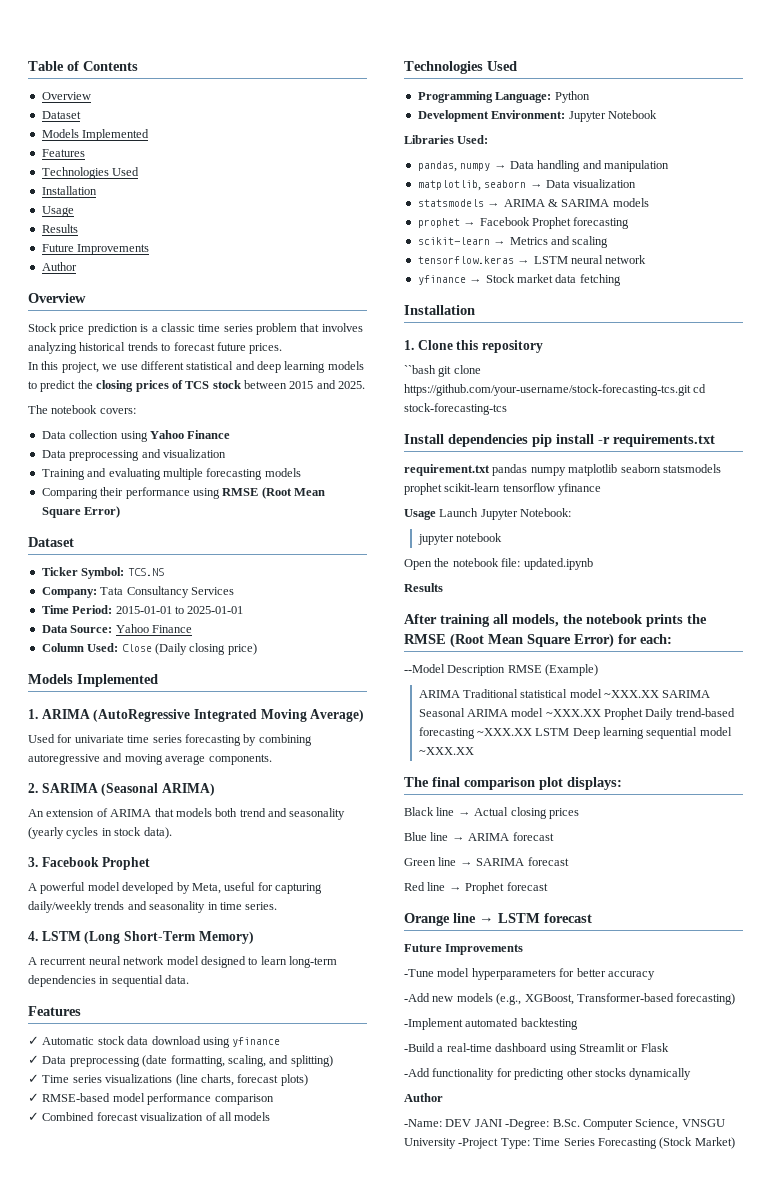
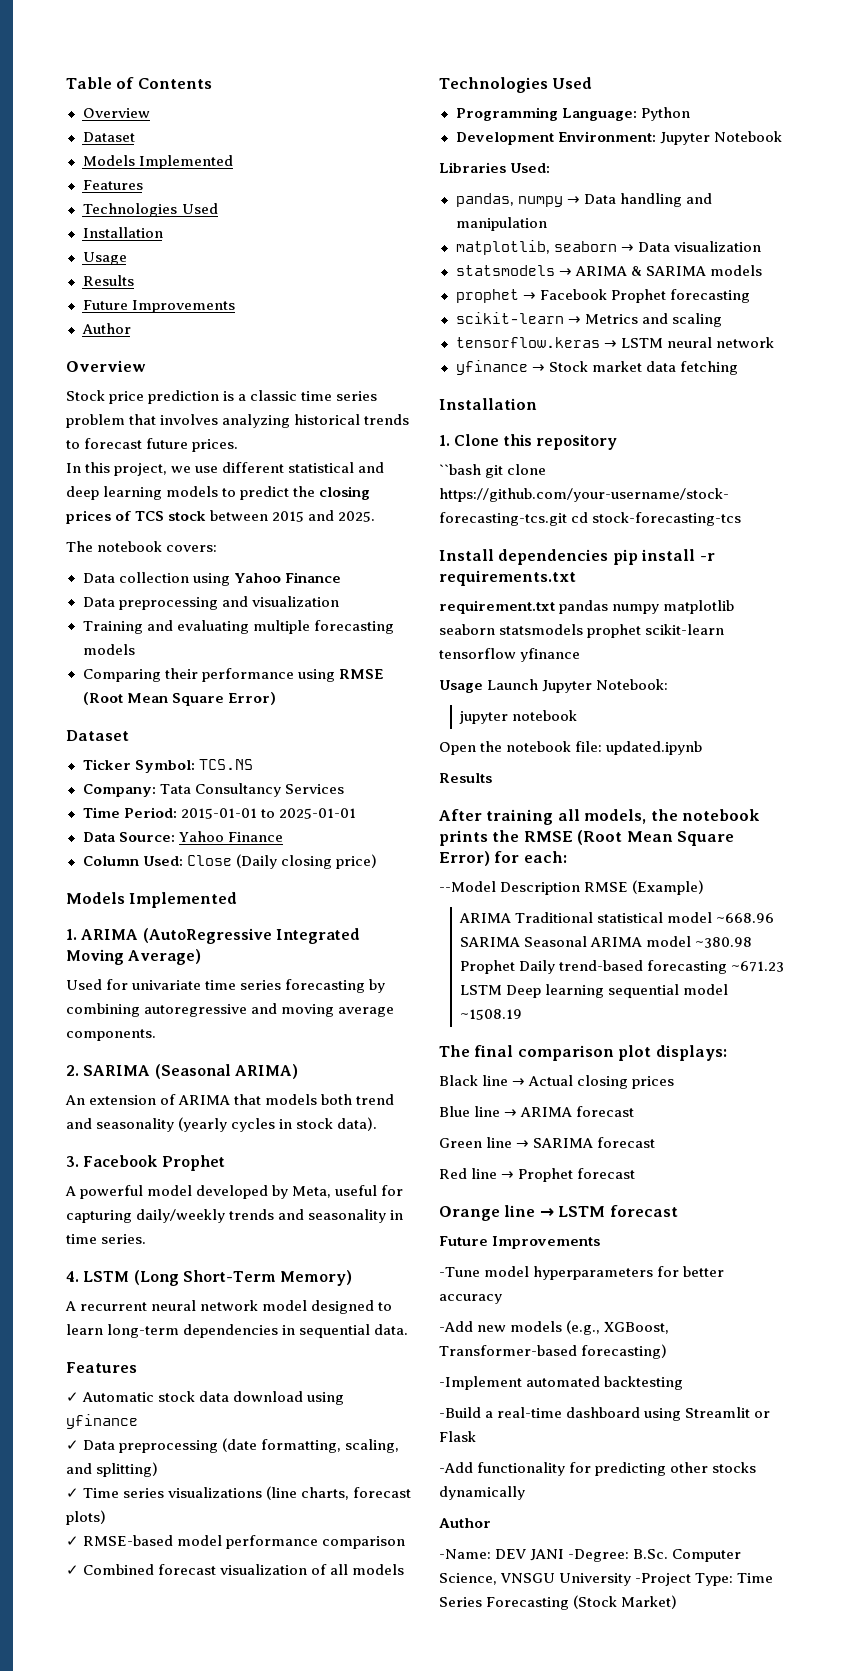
[604,690,660,698] ~XXX.XX -> [716,913,775,923] ~668.96
[545,709,601,717] ~XXX.XX -> [695,937,753,948] ~380.98
[476,728,532,736] ~XXX.XX -> [731,961,785,972] ~671.23
[418,747,474,755] ~XXX.XX -> [460,1009,523,1020] ~1508.19

